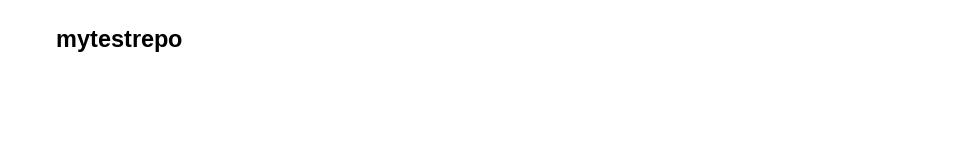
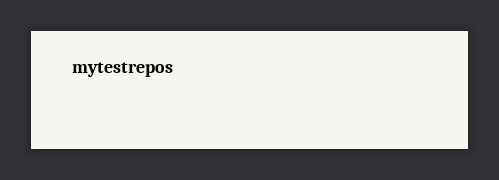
[56,31,182,52] mytestrepo -> [72,62,173,77] mytestrepos

